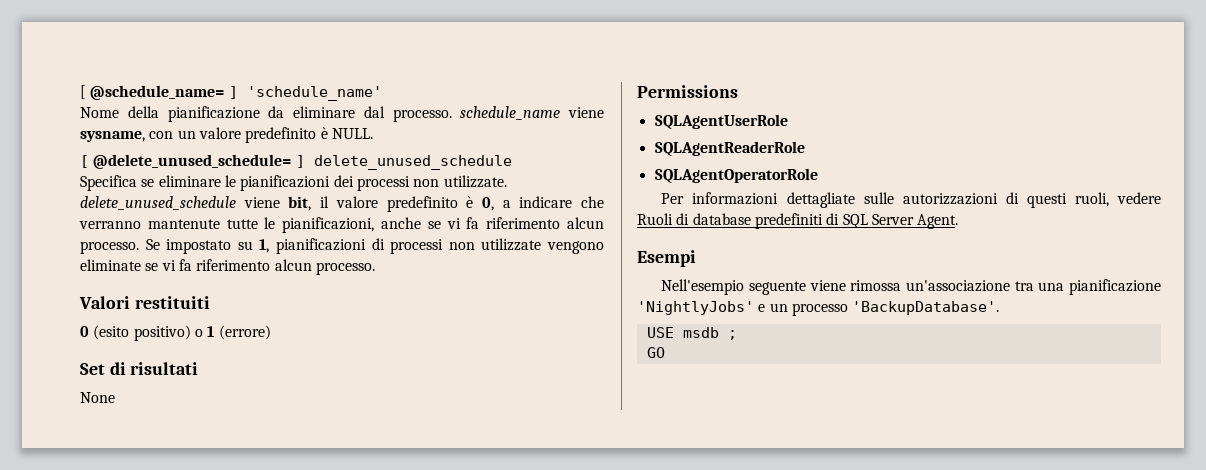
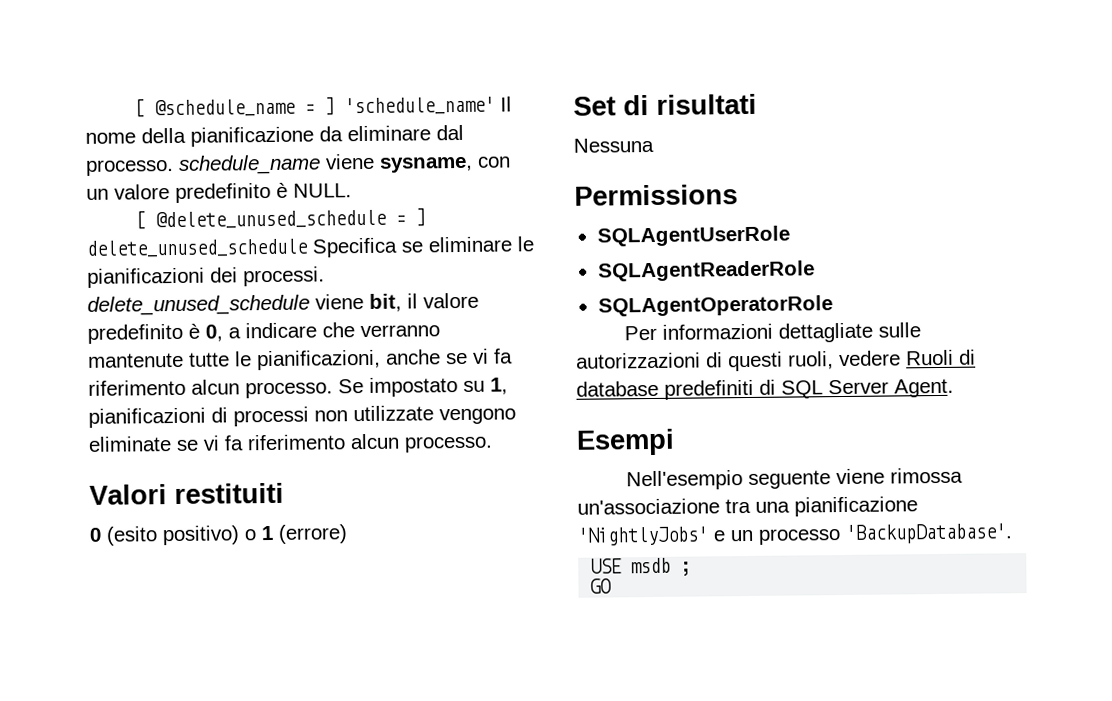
[80,85,225,100] [ @schedule_name= -> [134,98,316,118] [ @schedule_name =
[80,107,119,118] // Nome -> [500,96,513,112] [85,132,136,144] Il nome
[93,154,292,169] @delete_unused_schedule= -> [155,209,407,230] @delete_unused_schedule =
(512, 162) // -> (308, 248) none
[356,175,507,191] processi non utilizzate. -> [243,266,325,287] processi.
[80,392,115,403] // None -> [573,137,654,153] // Nessuna

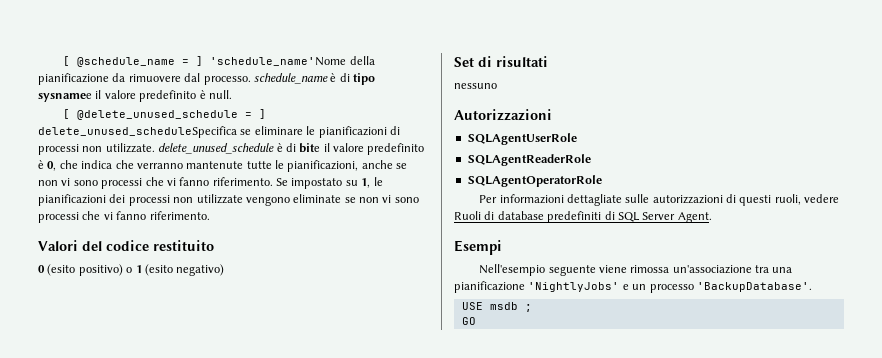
[344,96,513,116] [85,132,136,144] 'schedule_name' Il nome -> [210,57,347,66] 'schedule_name'Nome
[347,125,431,142] eliminare -> [128,74,181,82] rimuovere
[325,153,511,173] [86,182,352,203] viene sysname, con un valore predefinito è NULL. -> [330,73,375,85] [38,90,232,102] è di tipo sysnamee il valore predefinito è null.
[86,237,398,258] delete_unused_schedule Specifica -> [38,126,237,138] delete_unused_scheduleSpecifica
[210,266,325,287] [87,293,402,316] dei processi. delete_unused_schedule viene bit, -> [389,126,400,135] [38,143,321,155] di processi non utilizzate. delete_unused_schedule è di bite
[228,322,317,339] a indicare -> [59,160,113,169] che indica
[472,348,513,364] [88,379,333,399] vi fa riferimento alcun processo. -> [38,177,273,189] non vi sono processi che vi fanno riferimento.
[88,407,228,428] pianificazioni di -> [373,177,383,186] [38,194,126,206] le pianificazioni dei
[203,433,493,453] [89,482,284,505] vi fa riferimento alcun processo. // Valori restituiti -> [359,195,419,203] [38,211,210,223] [38,240,214,251] non vi sono processi che vi fanno riferimento. // Valori del codice restituito
[278,524,348,544] (errore) -> [144,264,225,276] (esito negativo)
[573,137,654,153] [574,184,738,206] Nessuna // Permissions -> [454,83,497,89] [454,109,552,121] nessuno // Autorizzazioni

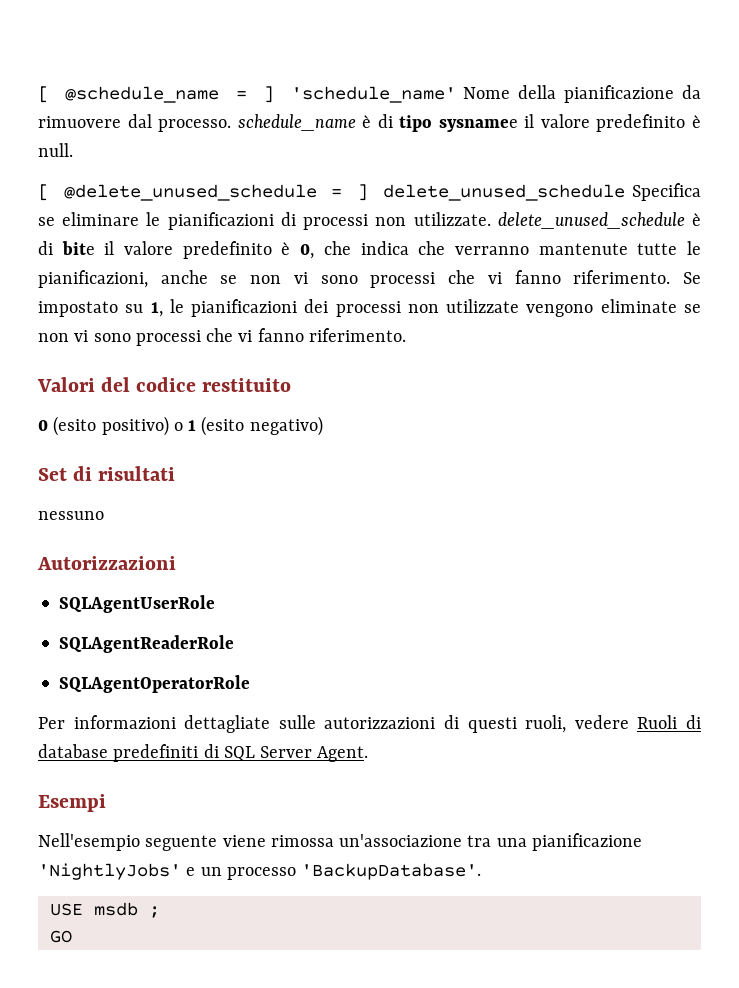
[210,57,347,66] 'schedule_name'Nome -> [290,86,511,103] 'schedule_name' Nome
[38,126,237,138] delete_unused_scheduleSpecifica -> [382,183,702,201] delete_unused_schedule Specifica

